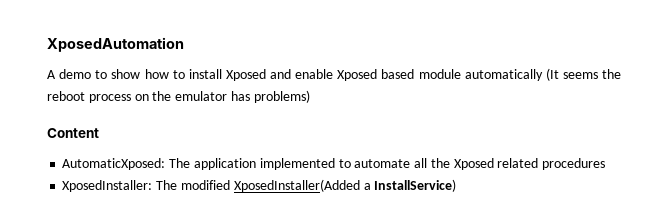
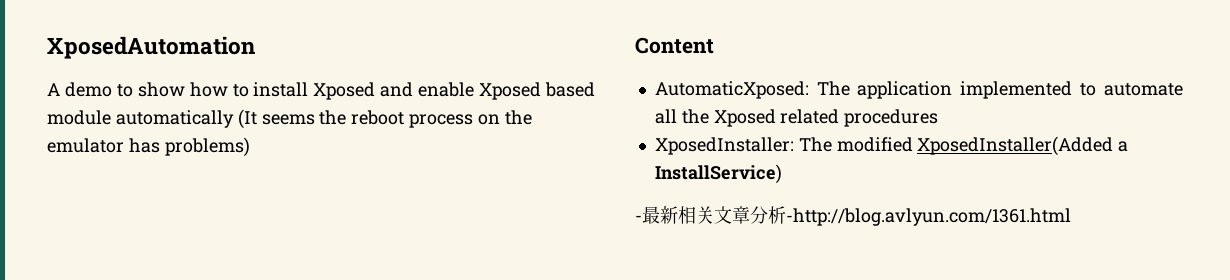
(457, 185) none -> [635,206,1071,226] // -最新相关文章分析-http://blog.avlyun.com/1361.html

